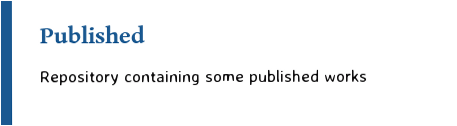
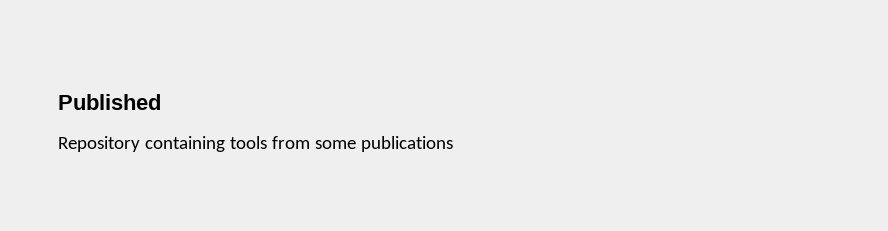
[205,69,368,85] some published works -> [229,136,453,152] tools from some publications

